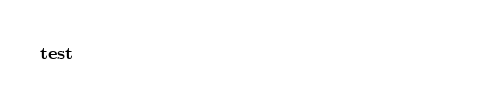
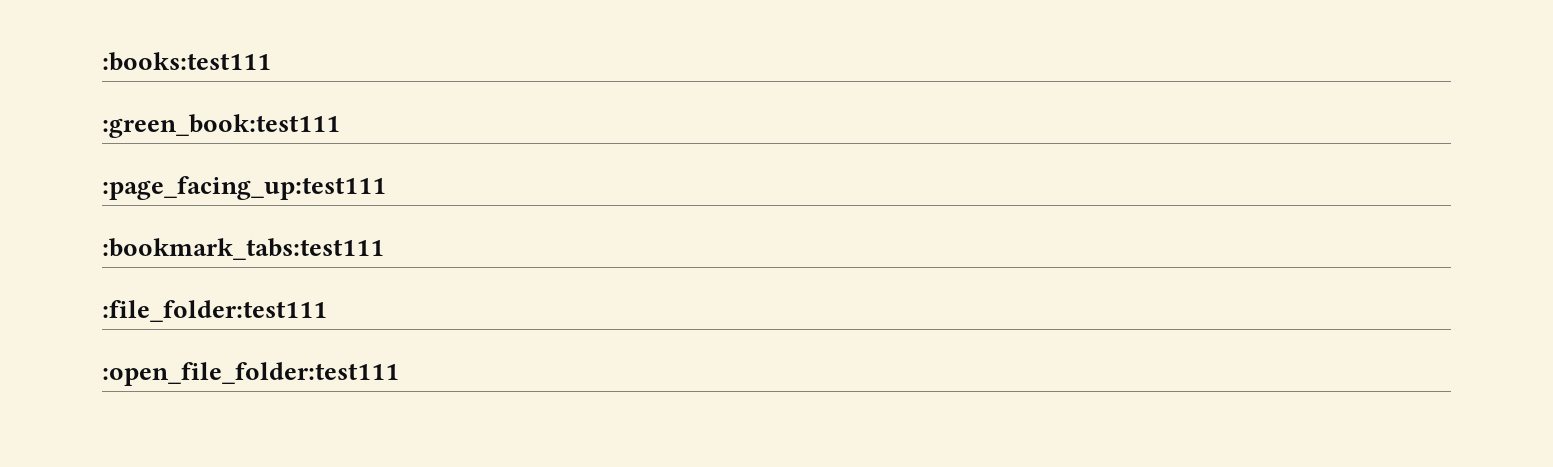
[40,48,73,59] test -> [102,52,271,71] [102,114,340,138] [102,176,386,200] [102,238,384,260] [102,300,327,322] [102,362,399,386] :books:test111 // :green_book:test111 // :page_facing_up:test111 // :bookmark_tabs:test111 // :file_folder:test111 // :open_file_folder:test111

